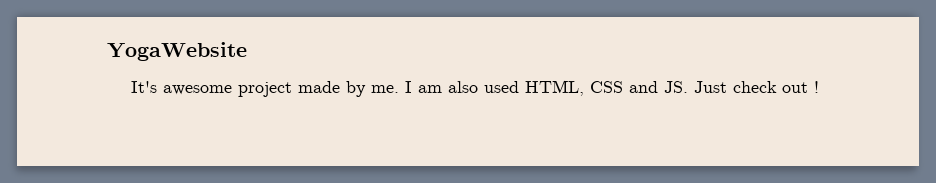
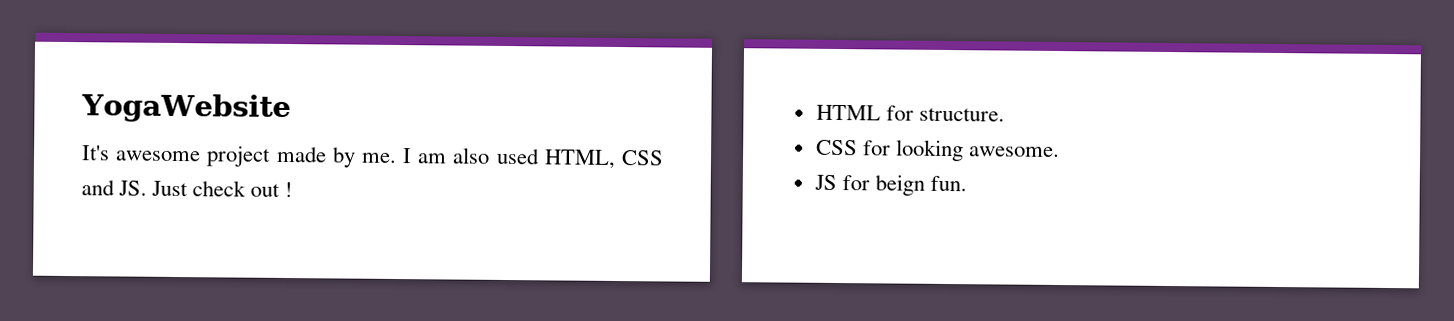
(820, 87) none -> [815,104,1005,122] [815,139,1060,162] [813,174,967,196] // HTML for structure. // CSS for looking awesome. // JS for beign fun.

